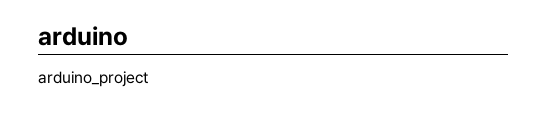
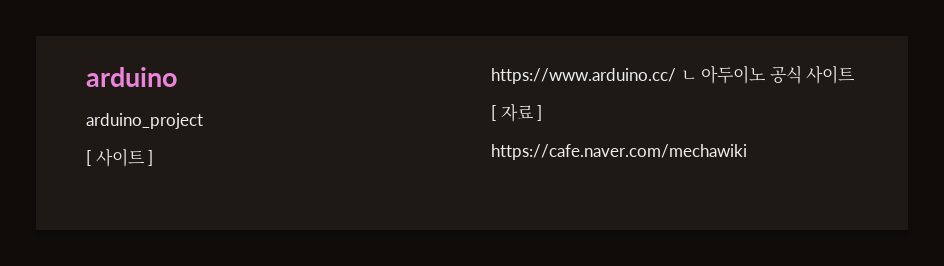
(148, 79) none -> [86,148,154,167] [491,65,856,84] [491,104,543,122] [491,144,747,160] // [ 사이트 ] // https://www.arduino.cc/ ㄴ 아두이노 공식 사이트 // [ 자료 ] // https://cafe.naver.com/mechawiki

